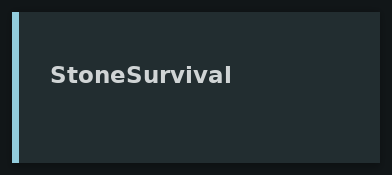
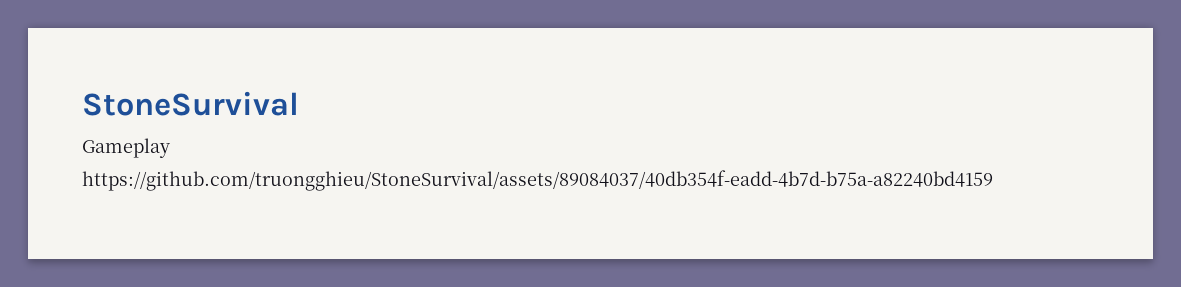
(232, 74) none -> [82,138,170,158] [82,170,993,191] // Gameplay // https://github.com/truongghieu/StoneSurvival/assets/89084037/40db354f-eadd-4b7d-b75a-a82240bd4159

